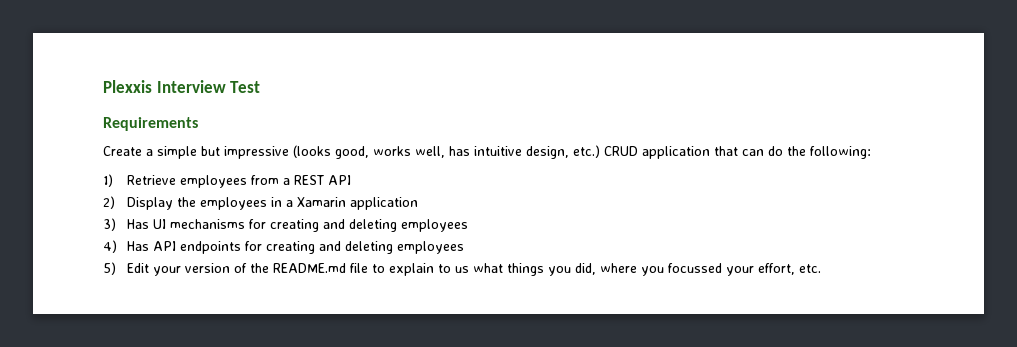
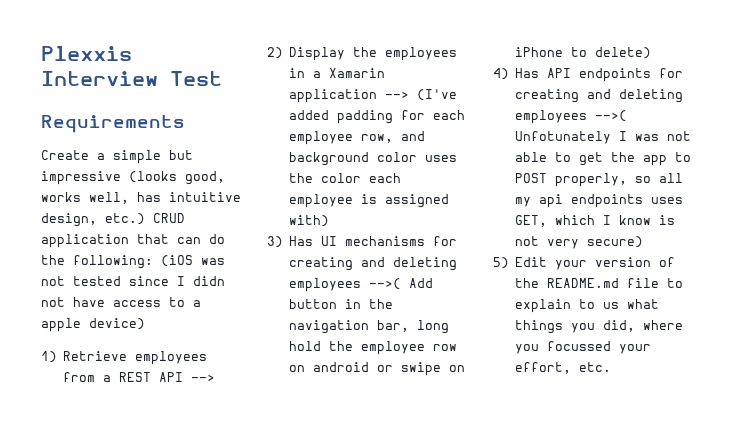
(871, 152) none -> [161,255,225,267] [41,276,225,286] [41,297,201,307] [41,318,145,332] (iOS was not tested since I didn not have access to a apple device)
(352, 180) none -> [191,374,216,382] -->
(419, 203) none -> [385,89,458,101] [289,110,466,124] [289,131,426,145] [289,152,458,166] [289,173,402,183] [289,194,450,208] [289,215,330,227] --> (I've added padding for each employee row, and background color uses the color each employee is assigned with)
(469, 225) none -> [369,278,434,290] [289,299,394,309] [289,320,450,334] [289,341,458,355] [289,362,466,376] [515,47,652,59] -->( Add button in the navigation bar, long hold the employee row on android or swipe on iPhone to delete)
(465, 247) none -> [595,110,628,122] [515,131,692,144] [515,152,692,166] [515,173,684,187] [515,194,684,208] [515,215,676,227] [515,236,644,249] -->( Unfotunately I was not able to get the app to POST properly, so all my api endpoints uses GET, which I know is not very secure)

